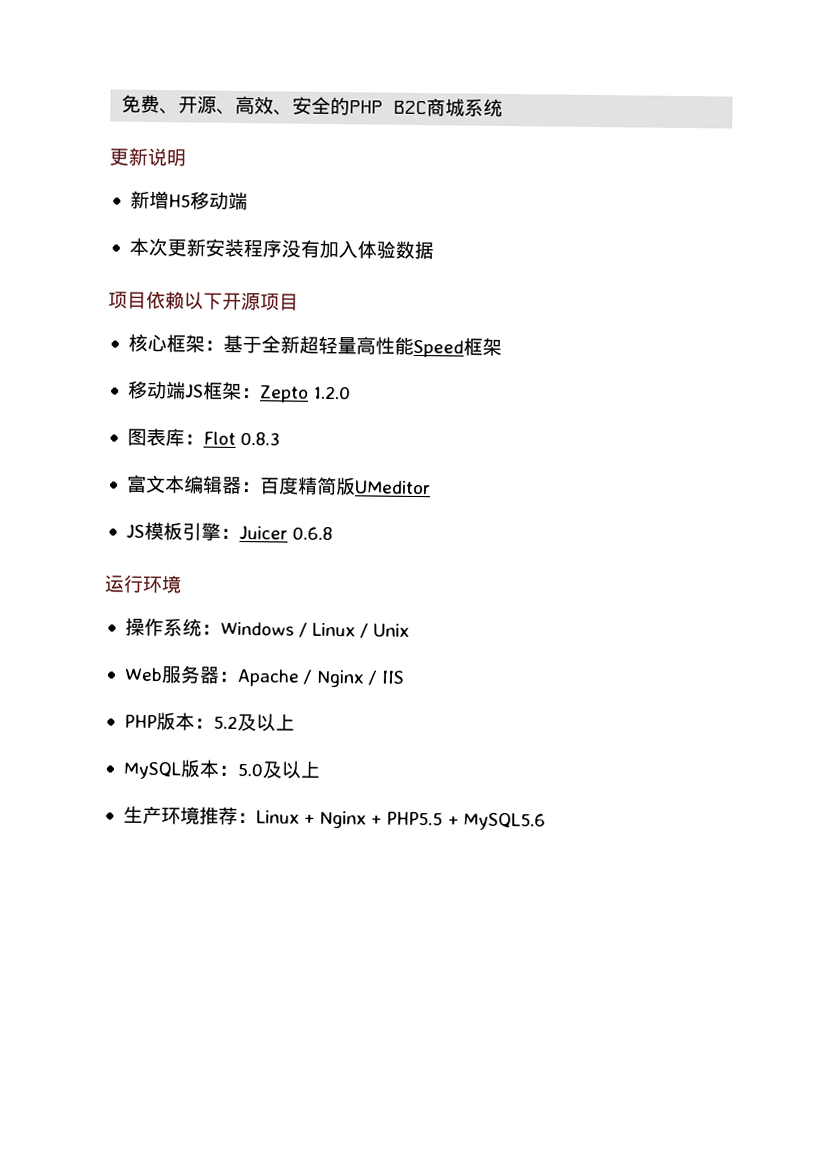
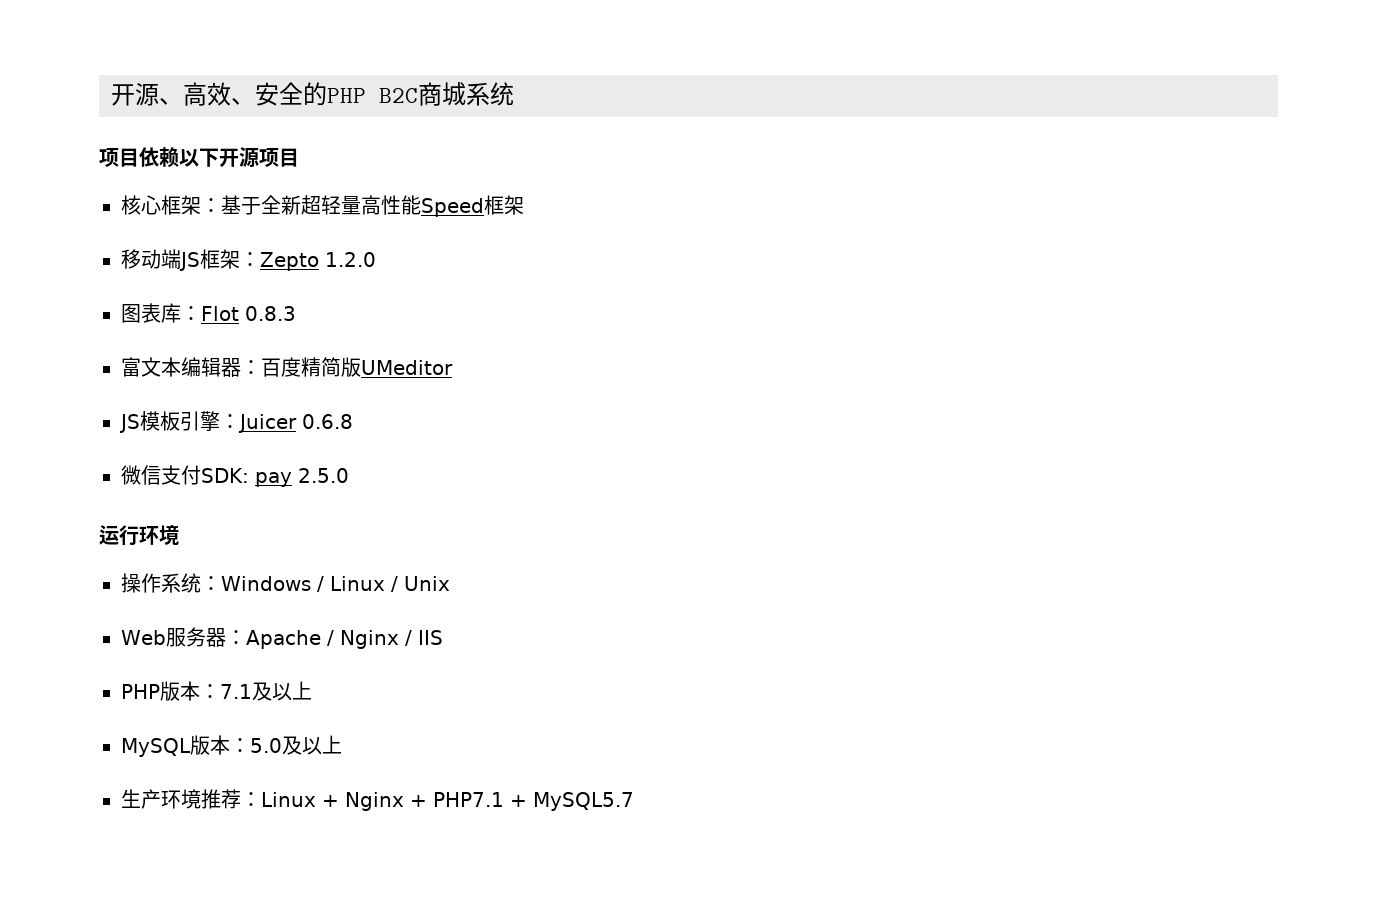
[121,94,180,115] 免费、 -> (111, 95) none
[109,147,186,167] [129,190,248,211] [128,237,434,260] // 更新说明 // 新增H5移动端 // 本次更新安装程序没有加入体验数据 -> (514, 94) none
(334, 533) none -> [121,465,349,487] // 微信支付SDK: pay 2.5.0
[212,715,238,729] 5.2 -> [220,684,252,699] 7.1
[386,811,546,831] PHP5.5 + MySQL5.6 -> [433,792,634,811] PHP7.1 + MySQL5.7

